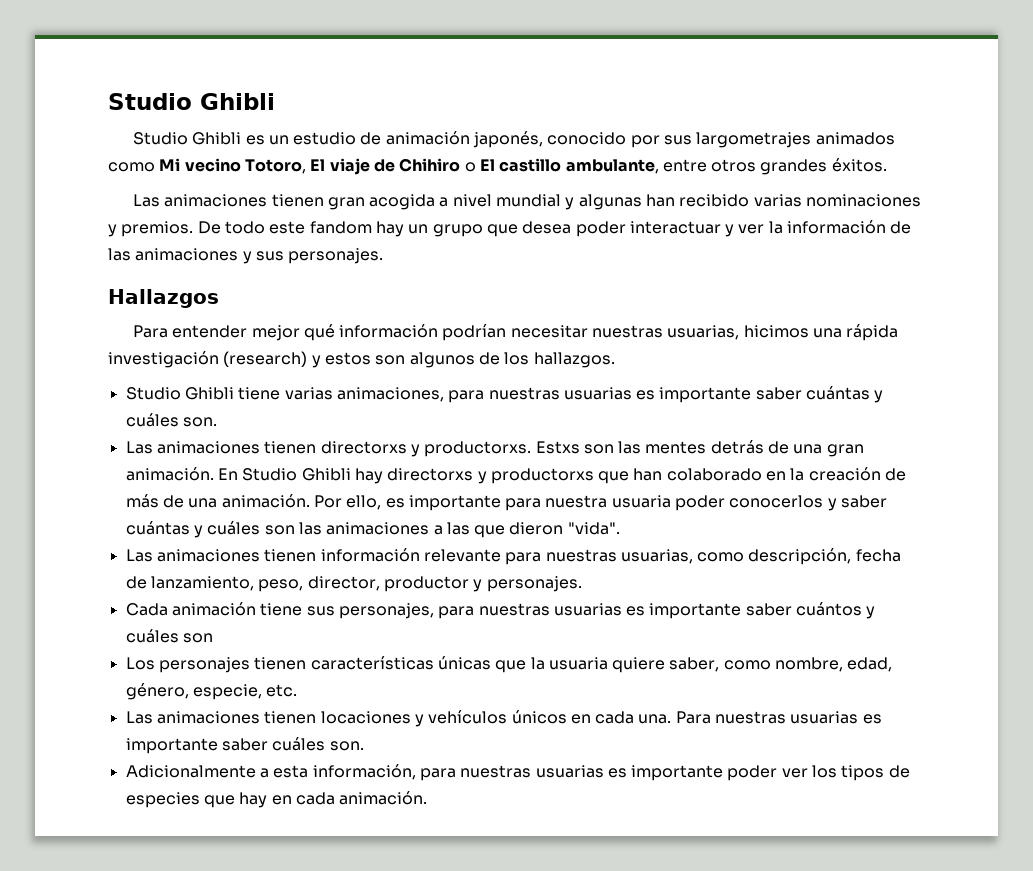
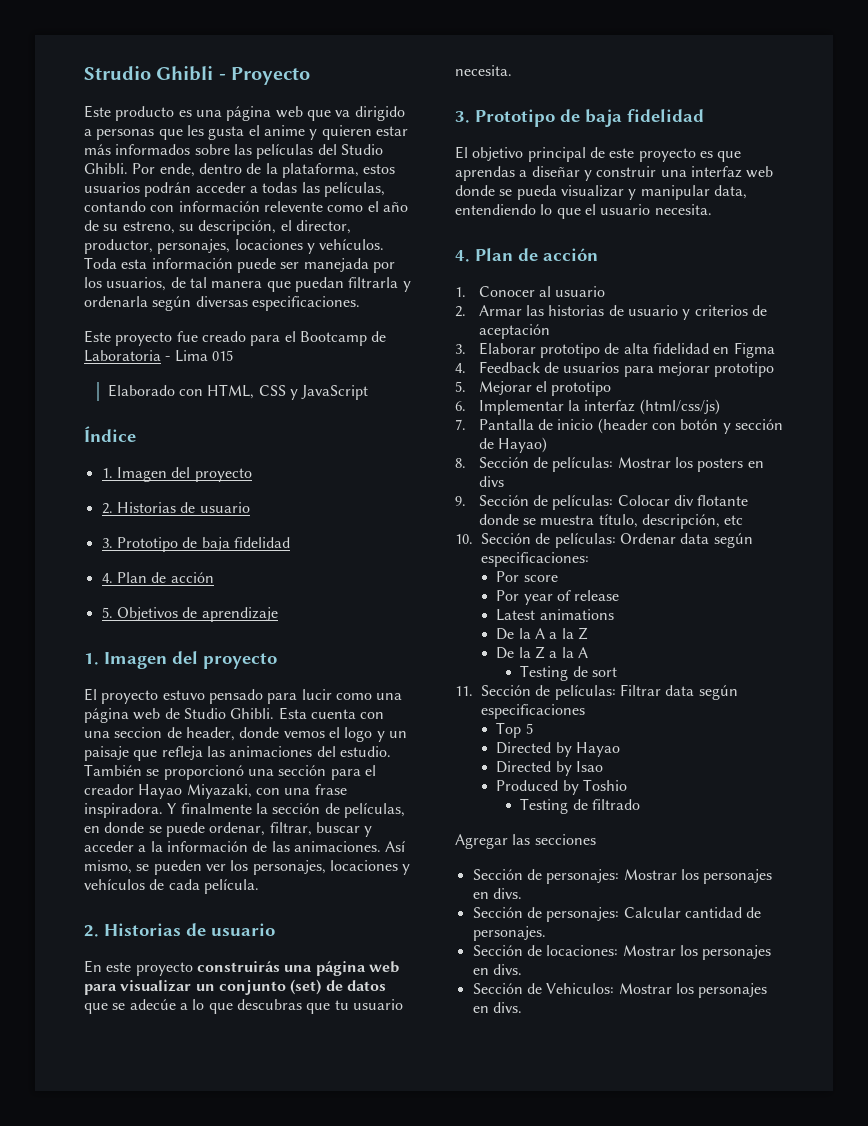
[108,93,275,110] [132,131,895,148] [108,158,887,175] [132,194,922,210] [108,220,912,237] [108,248,384,264] [108,289,219,308] [132,324,899,341] [108,351,615,368] [125,386,884,403] [125,413,217,427] [125,440,864,457] [125,467,907,484] [125,494,888,511] [125,521,620,538] [125,548,901,565] [125,576,582,592] [125,602,876,619] [125,629,213,643] [125,656,893,673] [125,683,298,700] [125,710,882,727] [125,737,364,754] [125,764,910,781] [125,791,428,808] Studio Ghibli // Studio Ghibli es un estudio de animación japonés, conocido por sus largometrajes animados como Mi vecino Totoro, El viaje de Chihiro o El castillo ambulante, entre otros grandes éxitos. // Las animaciones tienen gran acogida a nivel mundial y algunas han recibido varias nominaciones y premios. De todo este fandom hay un grupo que desea poder interactuar y ver la información de las animaciones y sus personajes. // Hallazgos // Para entender mejor qué información podrían necesitar nuestras usuarias, hicimos una rápida investigación (research) y estos son algunos de los hallazgos. // Studio Ghibli tiene varias animaciones, para nuestras usuarias es importante saber cuántas y cuáles son. // Las animaciones tienen directorxs y productorxs. Estxs son las mentes detrás de una gran animación. En Studio Ghibli hay directorxs y productorxs que han colaborado en la creación de más de una animación. Por ello, es importante para nuestra usuaria poder conocerlos y saber cuántas y cuáles son las animaciones a las que dieron "vida". // Las animaciones tienen información relevante para nuestras usuarias, como descripción, fecha de lanzamiento, peso, director, productor y personajes. // Cada animación tiene sus personajes, para nuestras usuarias es importante saber cuántos y cuáles son // Los personajes tienen características únicas que la usuaria quiere saber, como nombre, edad, género, especie, etc. // Las animaciones tienen locaciones y vehículos únicos en cada una. Para nuestras usuarias es importante saber cuáles son. // Adicionalmente a esta información, para nuestras usuarias es importante poder ver los tipos de especies que hay en cada animación. -> [84,66,311,85] [84,105,405,121] [84,125,408,140] [84,144,383,159] [84,163,396,178] [84,182,385,197] [84,201,408,212] [84,220,351,235] [84,239,385,254] [84,257,395,273] [84,277,411,292] [84,296,360,311] [84,330,387,346] [84,350,233,362] [107,384,369,400] [84,426,136,442] [101,467,252,482] [101,502,250,514] [101,537,290,552] [101,572,214,583] [101,607,278,622] [84,651,277,669] [84,688,403,704] [84,707,385,723] [84,727,407,742] [84,746,391,761] [84,764,376,780] [84,784,347,799] [84,803,405,818] [84,822,373,837] [84,841,406,852] [84,860,411,875] [84,879,259,894] [84,923,275,937] [84,960,399,976] [84,979,386,995] [84,999,403,1014] [455,65,512,76] [455,109,704,127] [455,146,742,162] [455,166,774,181] [455,185,747,200] [455,204,712,219] [455,248,598,262] [455,286,606,297] [455,305,768,320] [478,324,550,339] [455,342,775,358] [455,361,775,377] [455,381,612,396] [455,399,720,415] [455,418,784,434] [478,437,548,453] [455,457,764,472] [478,476,504,487] [455,495,749,510] [478,514,744,529] [455,533,753,548] [481,552,589,567] [496,571,558,582] [496,590,620,605] [496,609,614,621] [496,627,589,640] [496,646,589,659] [520,665,617,681] [455,684,738,700] [481,704,585,719] [496,722,533,738] [496,742,621,757] [496,761,604,776] [496,779,628,795] [520,798,640,814] [455,834,596,849] [472,869,773,884] [472,888,522,899] [472,907,762,922] [472,926,546,941] [472,945,772,960] [472,964,522,975] [472,983,768,998] [472,1002,522,1013] Strudio Ghibli - Proyecto // Este producto es una página web que va dirigido a personas que les gusta el anime y quieren estar más informados sobre las películas del Studio Ghibli. Por ende, dentro de la plataforma, estos usuarios podrán acceder a todas las películas, contando con información relevente como el año de su estreno, su descripción, el director, productor, personajes, locaciones y vehículos. Toda esta información puede ser manejada por los usuarios, de tal manera que puedan filtrarla y ordenarla según diversas especificaciones. // Este proyecto fue creado para el Bootcamp de Laboratoria - Lima 015 // Elaborado con HTML, CSS y JavaScript // Índice // 1. Imagen del proyecto // 2. Historias de usuario // 3. Prototipo de baja fidelidad // 4. Plan de acción // 5. Objetivos de aprendizaje // 1. Imagen del proyecto // El proyecto estuvo pensado para lucir como una página web de Studio Ghibli. Esta cuenta con una seccion de header, donde vemos el logo y un paisaje que refleja las animaciones del estudio. También se proporcionó una sección para el creador Hayao Miyazaki, con una frase inspiradora. Y finalmente la sección de películas, en donde se puede ordenar, filtrar, buscar y acceder a la información de las animaciones. Así mismo, se pueden ver los personajes, locaciones y vehículos de cada película. // 2. Historias de usuario // En este proyecto construirás una página web para visualizar un conjunto (set) de datos que se adecúe a lo que descubras que tu usuario necesita. // 3. Prototipo de baja fidelidad // El objetivo principal de este proyecto es que aprendas a diseñar y construir una interfaz web donde se pueda visualizar y manipular data, entendiendo lo que el usuario necesita. // 4. Plan de acción // 1. Conocer al usuario // 2. Armar las historias de usuario y criterios de aceptación // 3. Elaborar prototipo de alta fidelidad en Figma // 4. Feedback de usuarios para mejorar prototipo // 5. Mejorar el prototipo // 6. Implementar la interfaz (html/css/js) // 7. Pantalla de inicio (header con botón y sección de Hayao) // 8. Sección de películas: Mostrar los posters en divs // 9. Sección de películas: Colocar div flotante donde se muestra título, descripción, etc // 10. Sección de películas: Ordenar data según especificaciones: // Por score // Por year of release // Latest animations // De la A a la Z // De la Z a la A // Testing de sort // 11. Sección de películas: Filtrar data según especificaciones // Top 5 // Directed by Hayao // Directed by Isao // Produced by Toshio // Testing de filtrado // Agregar las secciones // Sección de personajes: Mostrar los personajes en divs. // Sección de personajes: Calcular cantidad de personajes. // Sección de locaciones: Mostrar los personajes en divs. // Sección de Vehiculos: Mostrar los personajes en divs.

